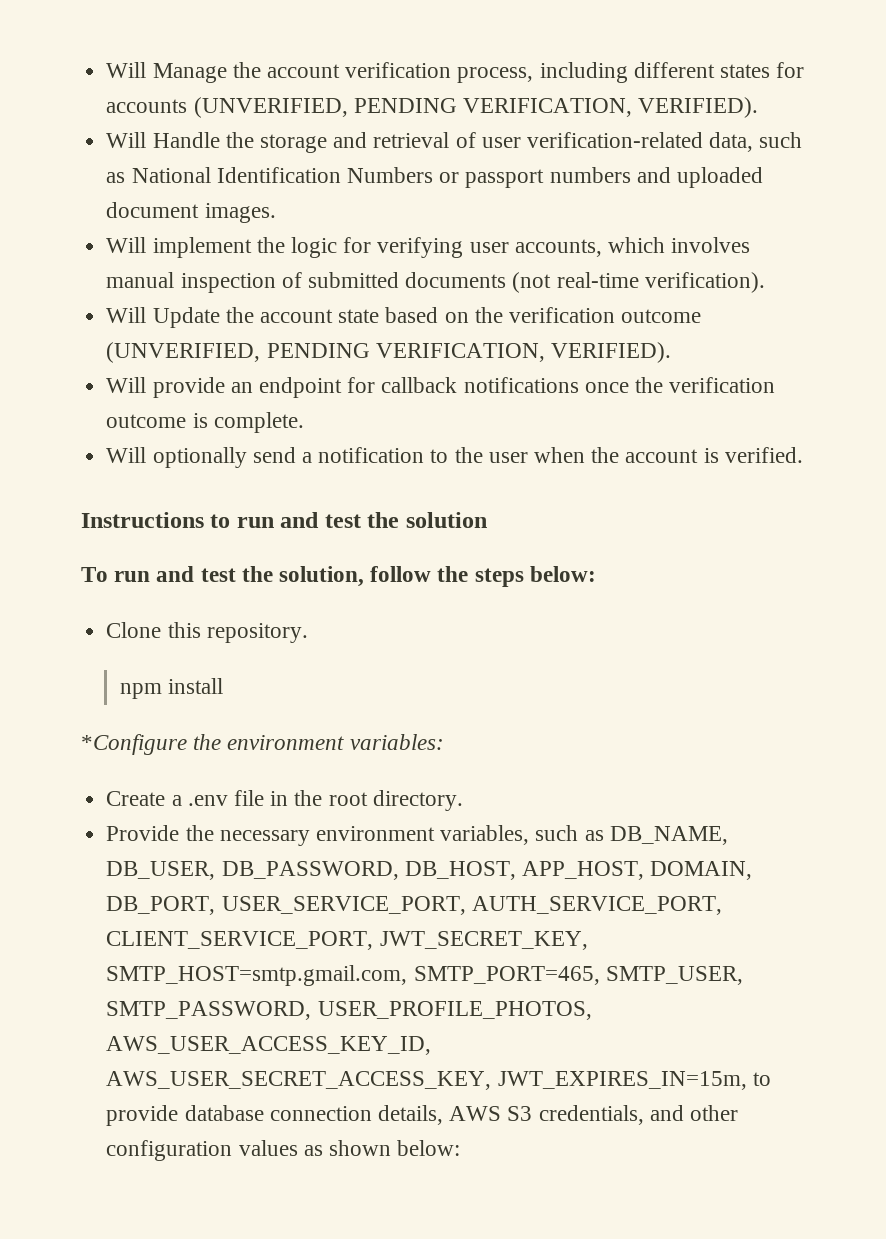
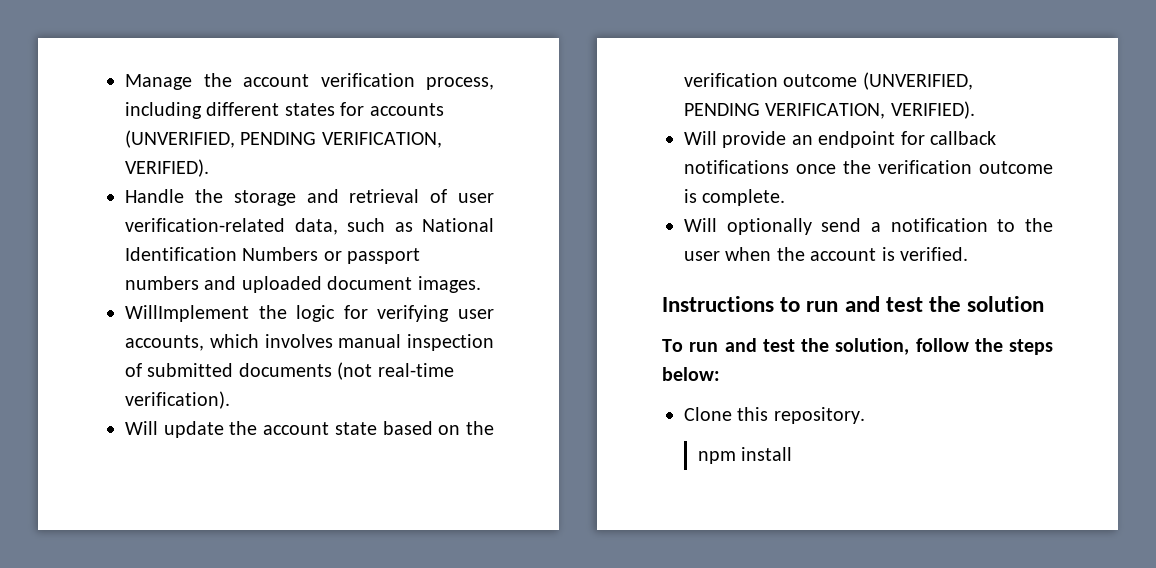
[106,62,147,78] Will -> (125, 82) none
[106,132,147,148] Will -> (209, 168) none
[106,237,252,258] Will implement -> [125,305,249,322] WillImplement
[152,307,220,328] Update -> [163,421,224,438] update
[81,734,444,755] [106,790,463,811] [106,825,728,846] [106,861,753,880] [106,896,722,915] [106,931,588,950] [106,965,743,986] [106,1001,592,1020] [106,1036,432,1055] [106,1071,771,1090] [106,1105,738,1126] [106,1140,461,1161] // *Configure the environment variables: // Create a .env file in the root directory. // Provide the necessary environment variables, such as DB_NAME, DB_USER, DB_PASSWORD, DB_HOST, APP_HOST, DOMAIN, DB_PORT, USER_SERVICE_PORT, AUTH_SERVICE_PORT, CLIENT_SERVICE_PORT, JWT_SECRET_KEY, SMTP_HOST=smtp.gmail.com, SMTP_PORT=465, SMTP_USER, SMTP_PASSWORD, USER_PROFILE_PHOTOS, AWS_USER_ACCESS_KEY_ID, AWS_USER_SECRET_ACCESS_KEY, JWT_EXPIRES_IN=15m, to provide database connection details, AWS S3 credentials, and other configuration values as shown below: -> (793, 454) none

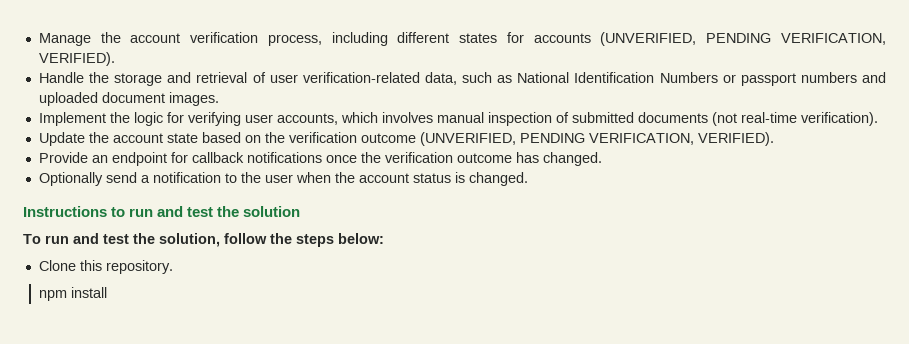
[125,305,249,322] WillImplement -> [38,112,106,126] Implement
[125,421,224,438] Will update -> [38,132,85,146] Update
[684,131,787,148] Will provide -> [38,152,88,163] Provide
[684,189,786,206] [684,218,812,235] is complete. // Will optionally -> [515,152,602,166] [38,172,103,186] has changed. // Optionally
[881,247,968,261] is verified. -> [412,172,528,186] status is changed.

